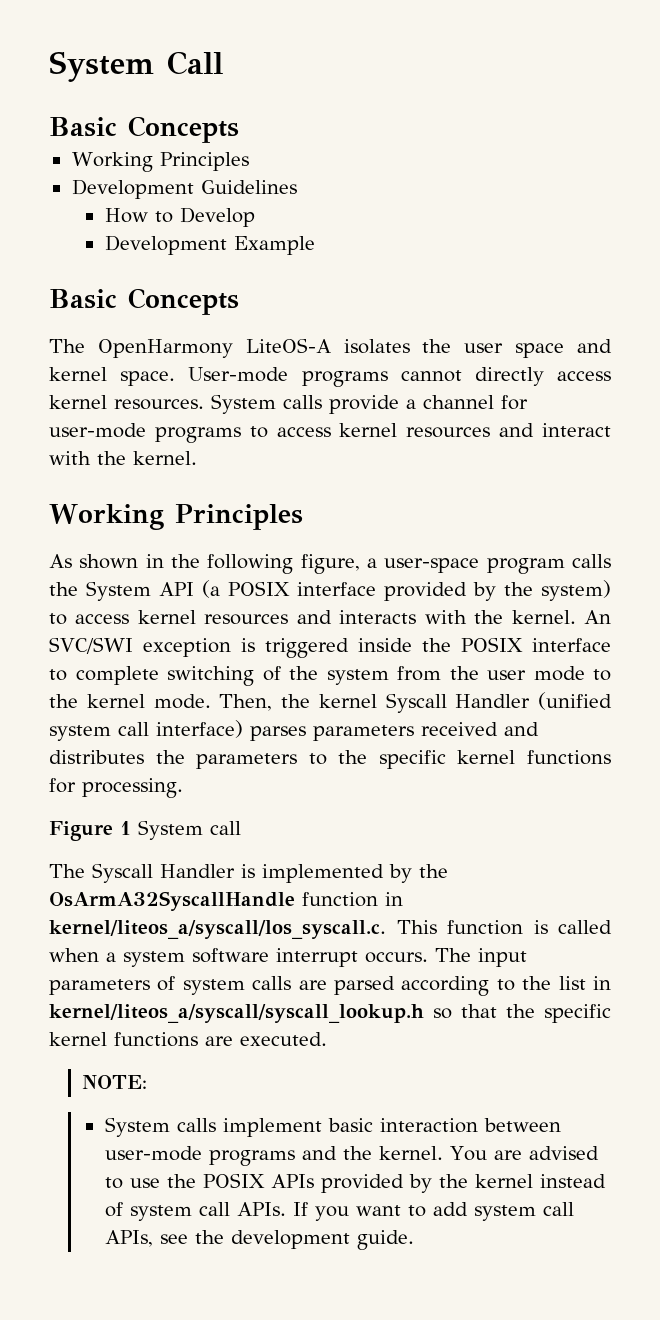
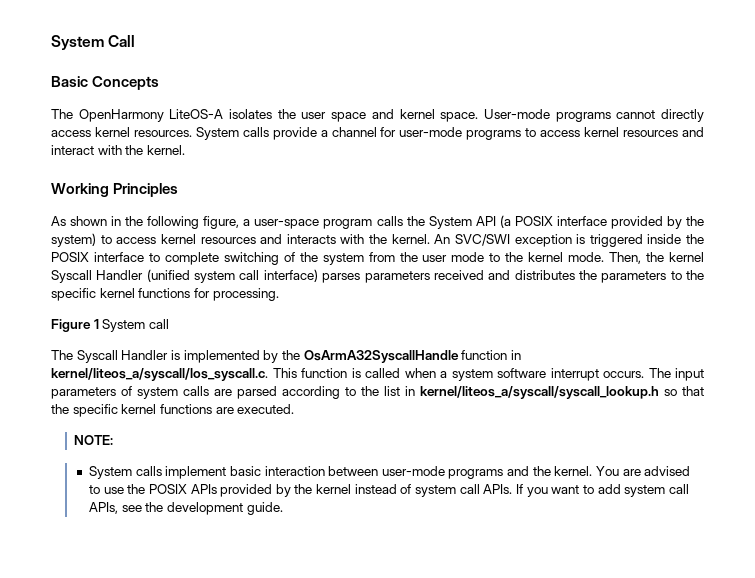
[71,152,249,172] [71,179,297,199] [104,207,255,227] [104,235,315,255] [49,288,239,315] // Working Principles // Development Guidelines // How to Develop // Development Example // Basic Concepts -> (160, 83) none

